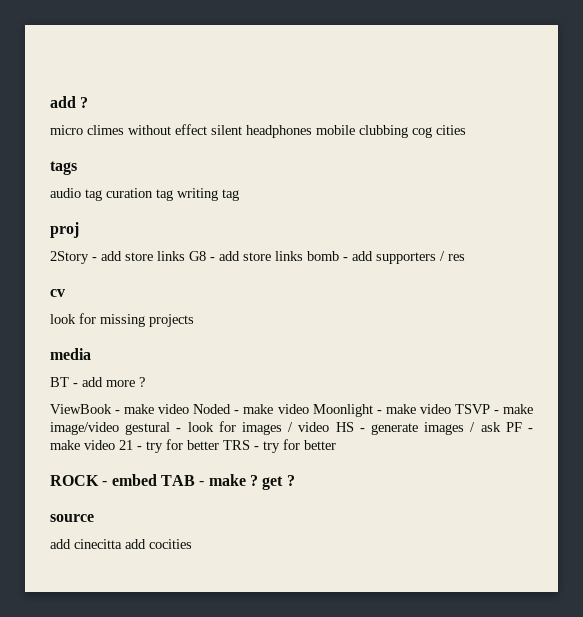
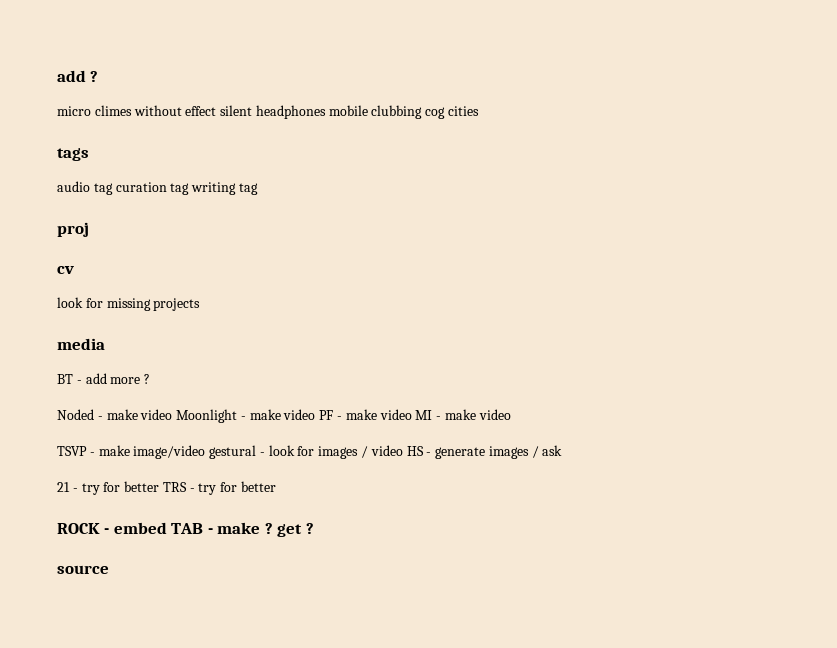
[50,251,465,264] // 2Story - add store links G8 - add store links bomb - add supporters / res -> (89, 229) none
[50,404,190,414] ViewBook - make video -> (151, 379) none
(451, 409) none -> [319,409,511,420] PF - make video MI - make video //
[505,422,533,432] [50,440,115,450] PF - make video -> (563, 450) //
[50,539,192,549] // add cinecitta add cocities -> (109, 569) none

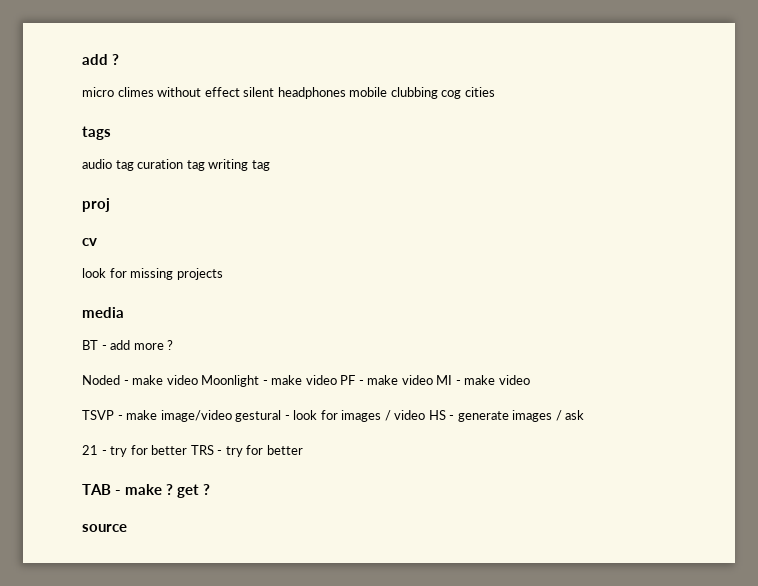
[57,522,167,534] ROCK - embed -> (303, 450) none

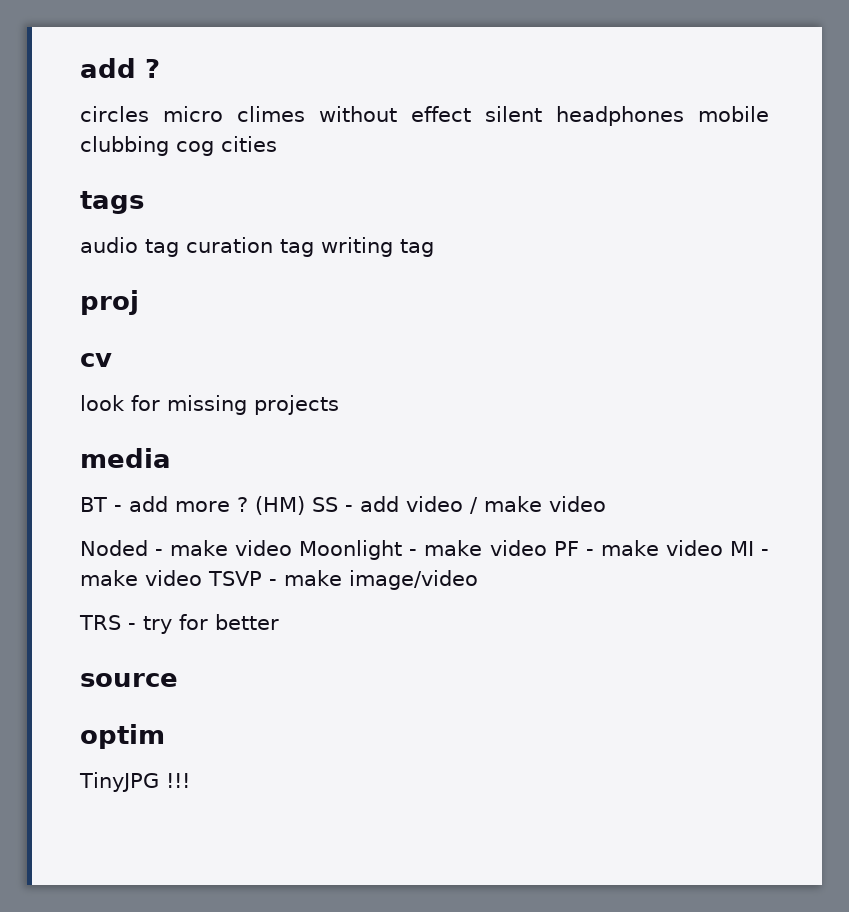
(119, 59) none -> [80,106,149,122] circles
(174, 345) none -> [255,496,606,515] (HM) SS - add video / make video
(530, 380) // -> (202, 578) none
[235,410,585,422] [82,445,188,457] gestural - look for images / video HS - generate images / ask // 21 - try for better -> (478, 580) //
[82,484,210,498] [82,524,127,532] TAB - make ? get ? // source -> [80,673,178,687] [80,724,165,749] [79,772,190,792] source // optim // TinyJPG !!!

